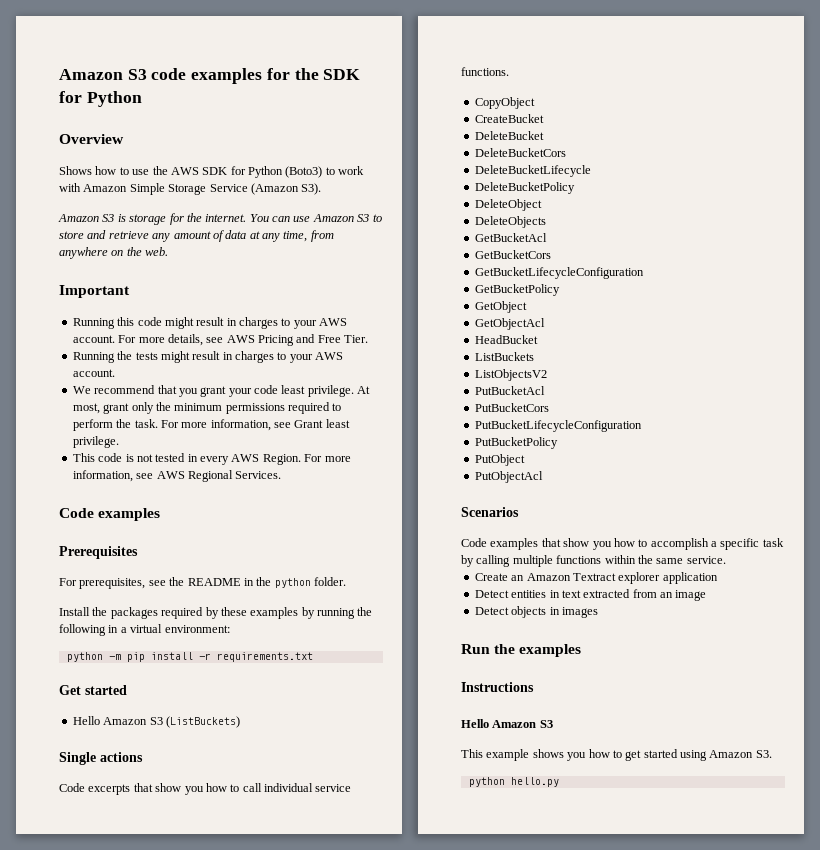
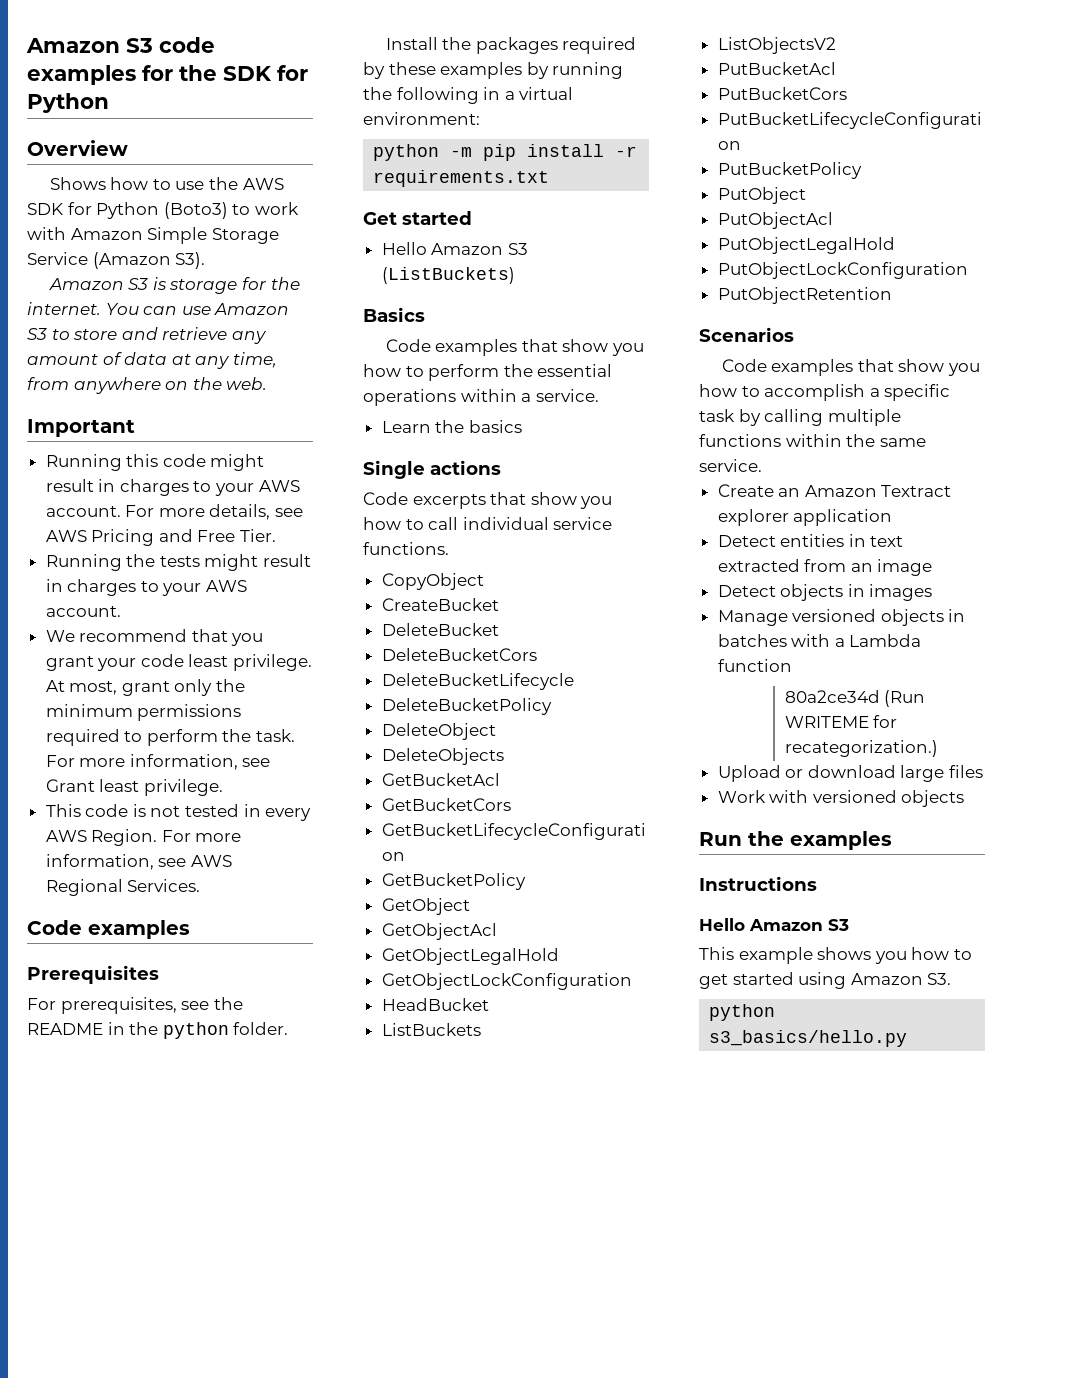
(240, 722) none -> [363,307,425,322] [385,339,644,356] [363,364,613,381] [363,389,599,406] [381,420,522,433] // Basics // Code examples that show you how to perform the essential operations within a service. // Learn the basics
(545, 324) none -> [381,948,559,965] [381,973,632,990] // GetObjectLegalHold // GetObjectLockConfiguration
(543, 477) none -> [717,237,895,254] [717,262,968,279] [717,287,892,304] // PutObjectLegalHold // PutObjectLockConfiguration // PutObjectRetention
(598, 612) none -> [717,609,966,626] [717,634,922,647] [717,659,792,672] [784,690,926,707] [784,715,898,728] [784,740,938,757] [717,765,984,782] [717,790,965,807] // Manage versioned objects in batches with a Lambda function // 80a2ce34d (Run WRITEME for recategorization.) // Upload or download large files // Work with versioned objects
[510,777,559,787] hello.py -> [709,1030,908,1047] s3_basics/hello.py

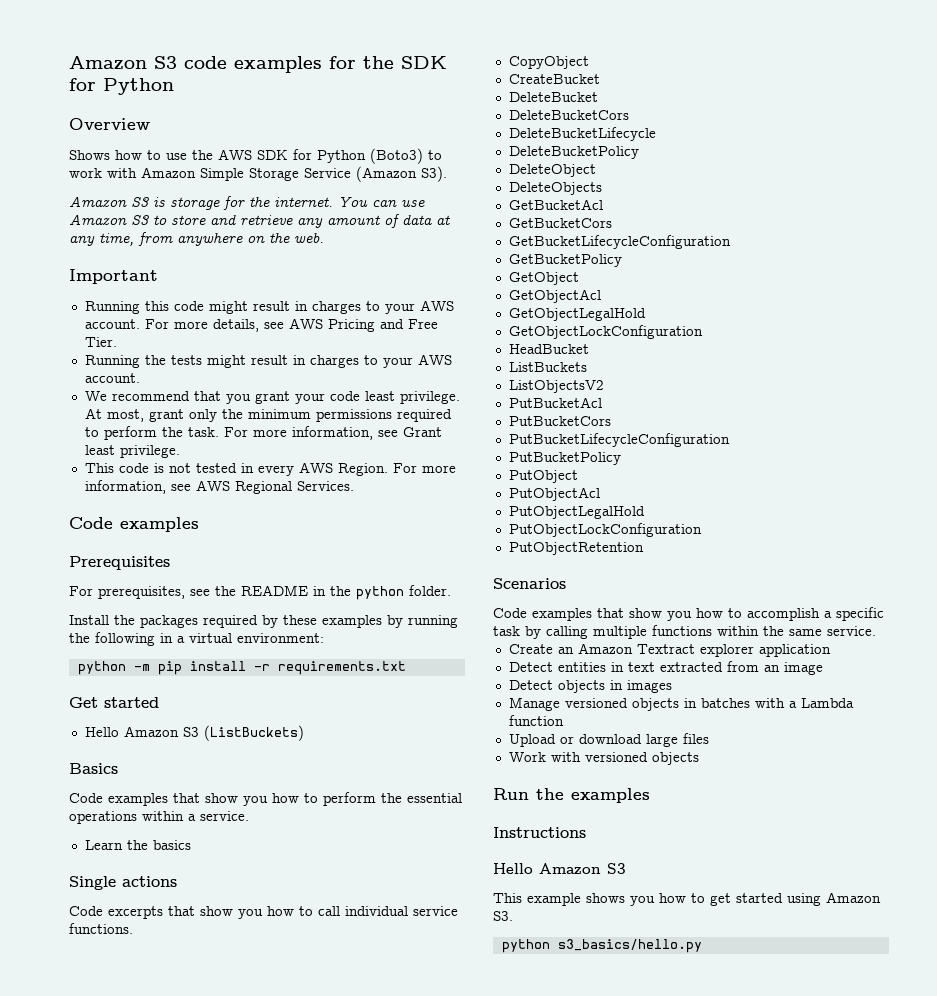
[784,690,926,707] [784,715,898,728] [784,740,938,757] // 80a2ce34d (Run WRITEME for recategorization.) -> (564, 720) none

